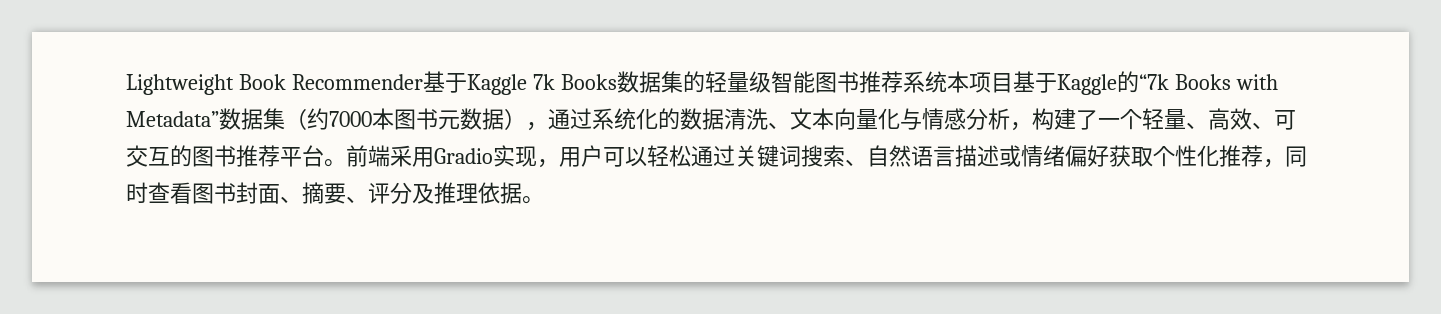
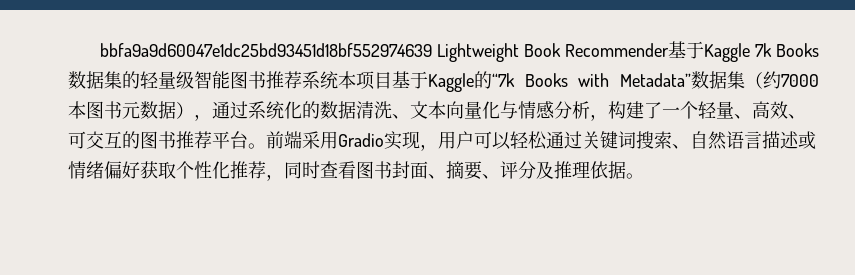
(126, 84) none -> [100,43,433,57] bbfa9a9d60047e1dc25bd93451d18bf552974639

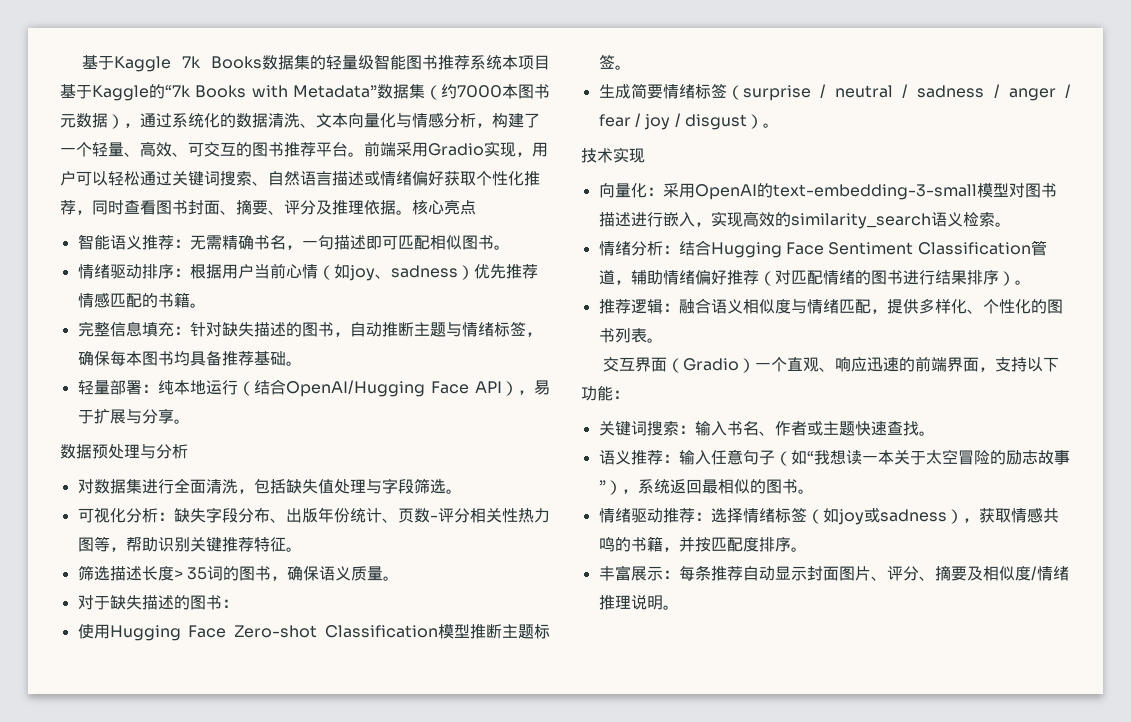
[100,43,670,62] bbfa9a9d60047e1dc25bd93451d18bf552974639 Lightweight Book Recommender -> (82, 62) none
(644, 176) none -> [412,200,476,215] [77,234,510,250] [77,263,538,281] [77,292,206,308] [77,321,542,337] [77,350,302,366] [77,379,550,397] [77,409,190,424] [60,444,188,459] [77,478,462,494] [77,507,550,523] [77,536,302,552] [77,565,399,581] [77,595,238,610] [77,624,550,641] [598,54,631,70] [598,83,1071,101] [598,113,779,130] [581,147,645,163] [598,183,1057,200] [598,211,1011,229] [598,240,1047,258] [598,269,1031,286] [598,298,1063,314] [598,328,663,343] [603,356,1060,373] [581,386,629,401] [598,421,935,436] [598,449,1070,466] [598,479,814,495] [598,507,1059,525] [598,536,807,552] [598,565,1069,581] [598,594,679,610] 核心亮点 // 智能语义推荐：无需精确书名，一句描述即可匹配相似图书。 // 情绪驱动排序：根据用户当前心情（如joy、sadness）优先推荐情感匹配的书籍。 // 完整信息填充：针对缺失描述的图书，自动推断主题与情绪标签，确保每本图书均具备推荐基础。 // 轻量部署：纯本地运行（结合OpenAI/Hugging Face API），易于扩展与分享。 // 数据预处理与分析 // 对数据集进行全面清洗，包括缺失值处理与字段筛选。 // 可视化分析：缺失字段分布、出版年份统计、页数-评分相关性热力图等，帮助识别关键推荐特征。 // 筛选描述长度> 35词的图书，确保语义质量。 // 对于缺失描述的图书： // 使用Hugging Face Zero-shot Classification模型推断主题标签。 // 生成简要情绪标签（surprise / neutral / sadness / anger / fear / joy / disgust）。 // 技术实现 // 向量化：采用OpenAI的text-embedding-3-small模型对图书描述进行嵌入，实现高效的similarity_search语义检索。 // 情绪分析：结合Hugging Face Sentiment Classification管道，辅助情绪偏好推荐（对匹配情绪的图书进行结果排序）。 // 推荐逻辑：融合语义相似度与情绪匹配，提供多样化、个性化的图书列表。 // 交互界面（Gradio）一个直观、响应迅速的前端界面，支持以下功能： // 关键词搜索：输入书名、作者或主题快速查找。 // 语义推荐：输入任意句子（如“我想读一本关于太空冒险的励志故事”），系统返回最相似的图书。 // 情绪驱动推荐：选择情绪标签（如joy或sadness），获取情感共鸣的书籍，并按匹配度排序。 // 丰富展示：每条推荐自动显示封面图片、评分、摘要及相似度/情绪推理说明。

